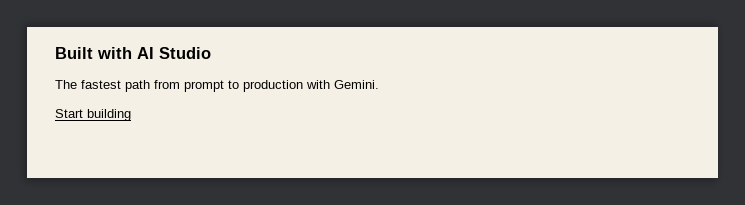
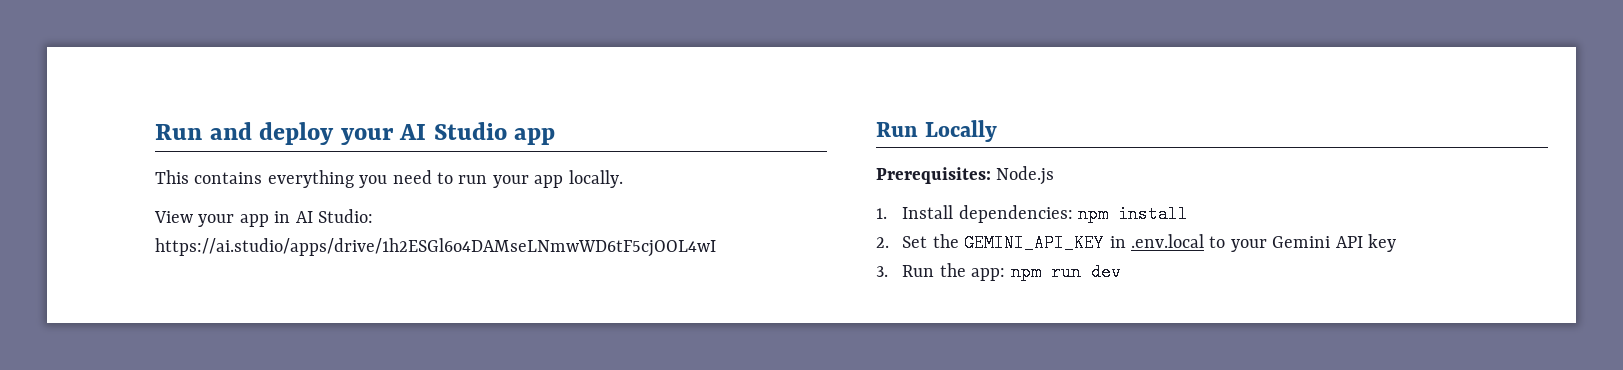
[55,47,211,59] [55,80,379,92] [55,109,131,121] Built with AI Studio // The fastest path from prompt to production with Gemini. // Start building -> [155,122,556,145] [155,170,623,188] [154,209,373,227] [155,238,716,257] [876,120,997,142] [876,166,1055,185] [876,205,1189,223] [876,234,1396,252] [876,263,1121,281] Run and deploy your AI Studio app // This contains everything you need to run your app locally. // View your app in AI Studio: https://ai.studio/apps/drive/1h2ESGl6o4DAMseLNmwWD6tF5cjOOL4wI // Run Locally // Prerequisites: Node.js // 1. Install dependencies: npm install // 2. Set the GEMINI_API_KEY in .env.local to your Gemini API key // 3. Run the app: npm run dev

